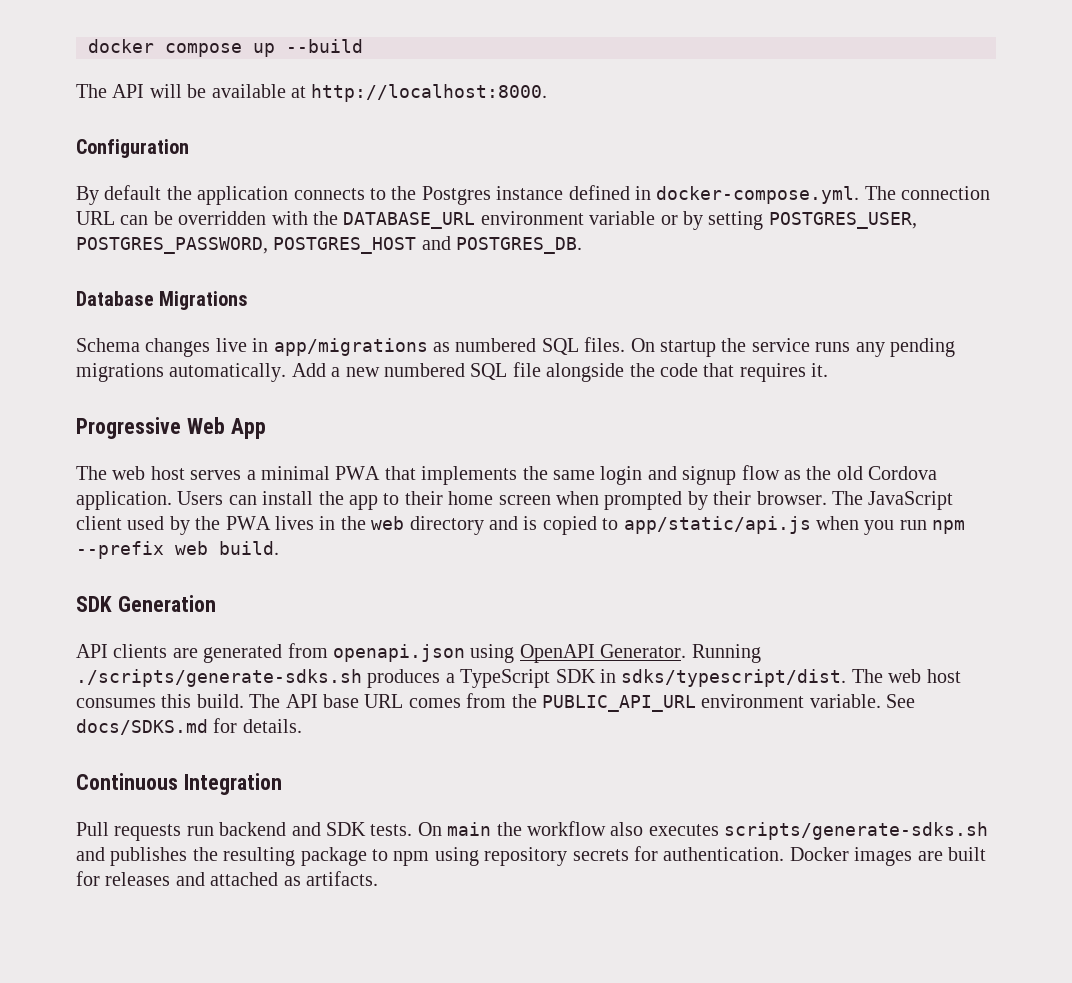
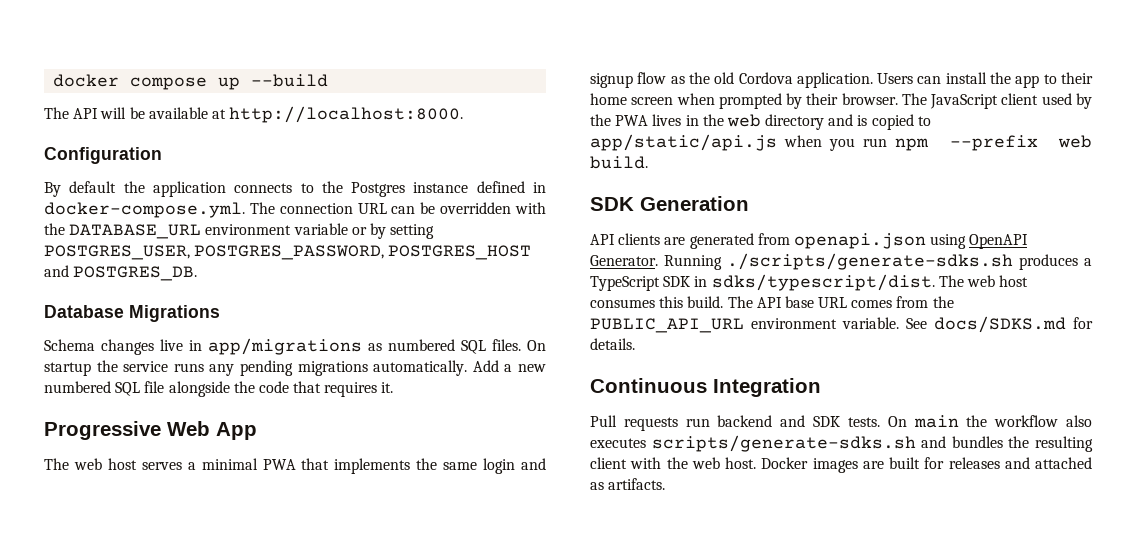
[110,847,188,866] publishes -> [951,436,1003,448] bundles
[300,846,785,866] package to npm using repository secrets for authentication. -> [590,457,756,469] client with the web host.

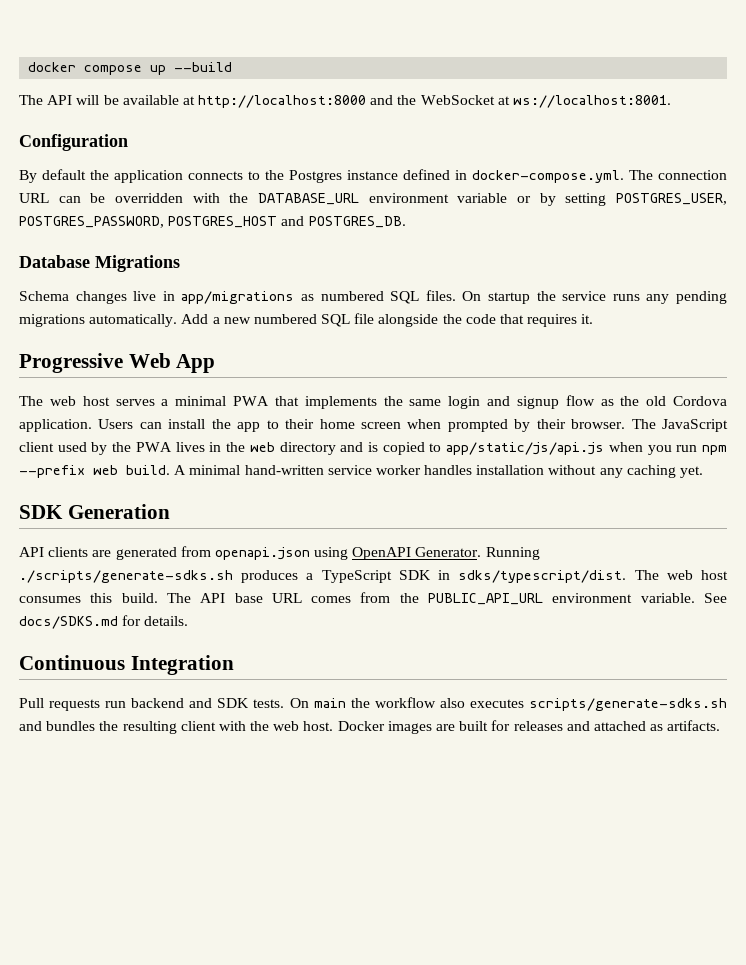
[229,106,464,123] http://localhost:8000. -> [198,95,672,108] http://localhost:8000 and the WebSocket at ws://localhost:8001.
[590,134,777,151] app/static/api.js -> [446,442,605,455] app/static/js/api.js
(648, 162) none -> [174,465,704,478] A minimal hand-written service worker handles installation without any caching yet.

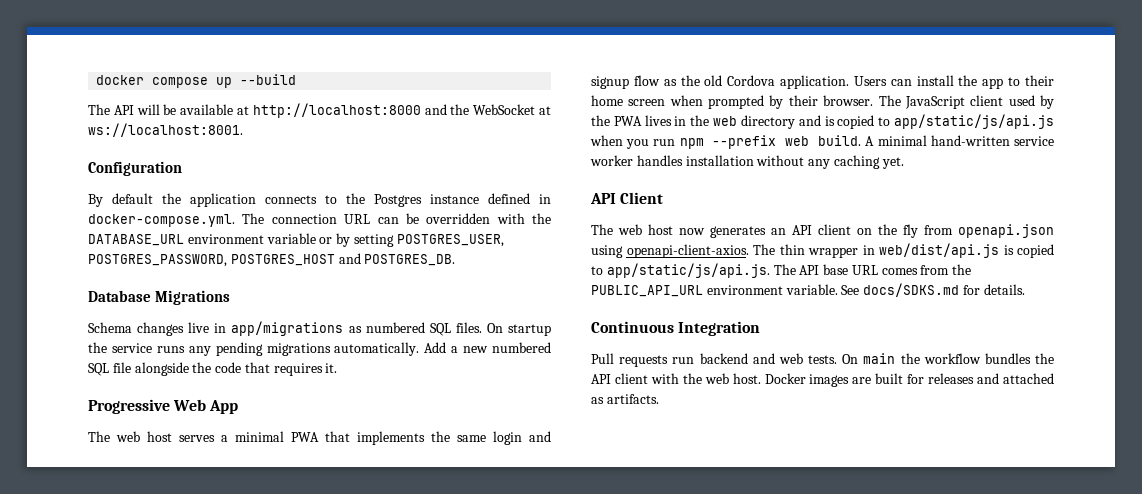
[19,504,170,519] [19,546,540,560] [19,570,728,583] [19,593,158,603] SDK Generation // API clients are generated from openapi.json using OpenAPI Generator. Running ./scripts/generate-sdks.sh produces a TypeScript SDK in sdks/typescript/dist. The web host consumes this build. -> [590,192,664,204] [591,224,1054,238] [591,243,1054,258] [591,263,770,278] API Client // The web host now generates an API client on the fly from openapi.json using openapi-client-axios. The thin wrapper in web/dist/api.js is copied to app/static/js/api.js.
[217,698,250,708] SDK -> [778,353,803,364] web
[439,698,728,711] [19,721,42,731] also executes scripts/generate-sdks.sh and -> (981, 358) none
[122,721,177,734] resulting -> [591,374,611,384] API

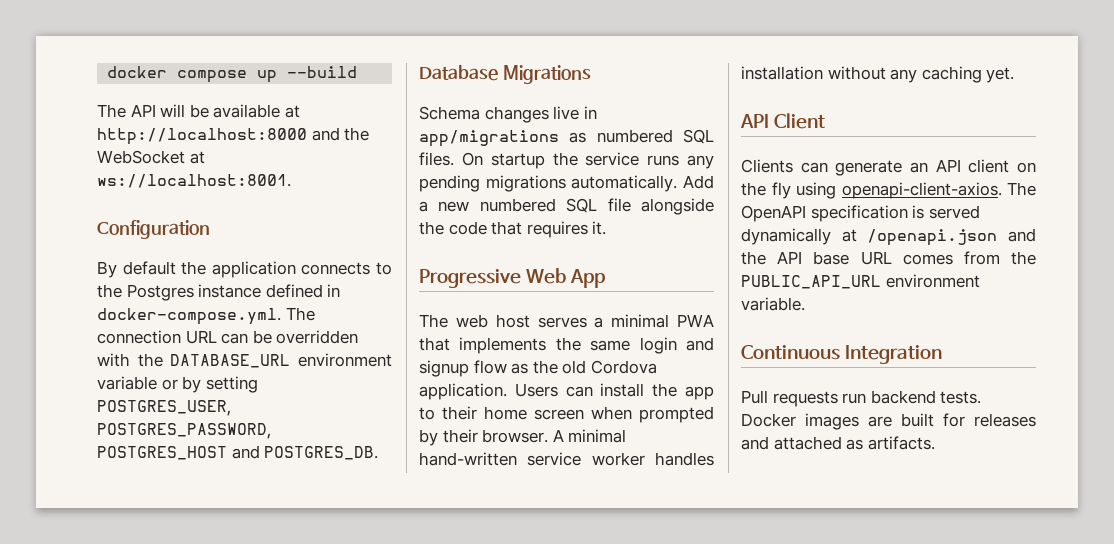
[878,95,1054,109] [591,114,1054,129] [590,135,862,149] The JavaScript client used by the PWA lives in the web directory and is copied to app/static/js/api.js when you run npm --prefix web build. -> (549, 436) none
[591,224,766,238] The web host now generates -> [741,159,903,176] Clients can generate
[924,224,1054,238] from openapi.json -> (791, 190) none
[779,243,1054,258] [591,263,796,278] thin wrapper in web/dist/api.js is copied to app/static/js/api.js. The -> [741,205,980,222] [741,228,1036,246] [741,251,766,265] OpenAPI specification is served dynamically at /openapi.json and the
[841,283,1025,297] See docs/SDKS.md for details. -> (805, 304) none
[752,353,1054,364] [591,373,761,384] and web tests. On main the workflow bundles the API client with the web host. -> [940,391,982,404] tests.

